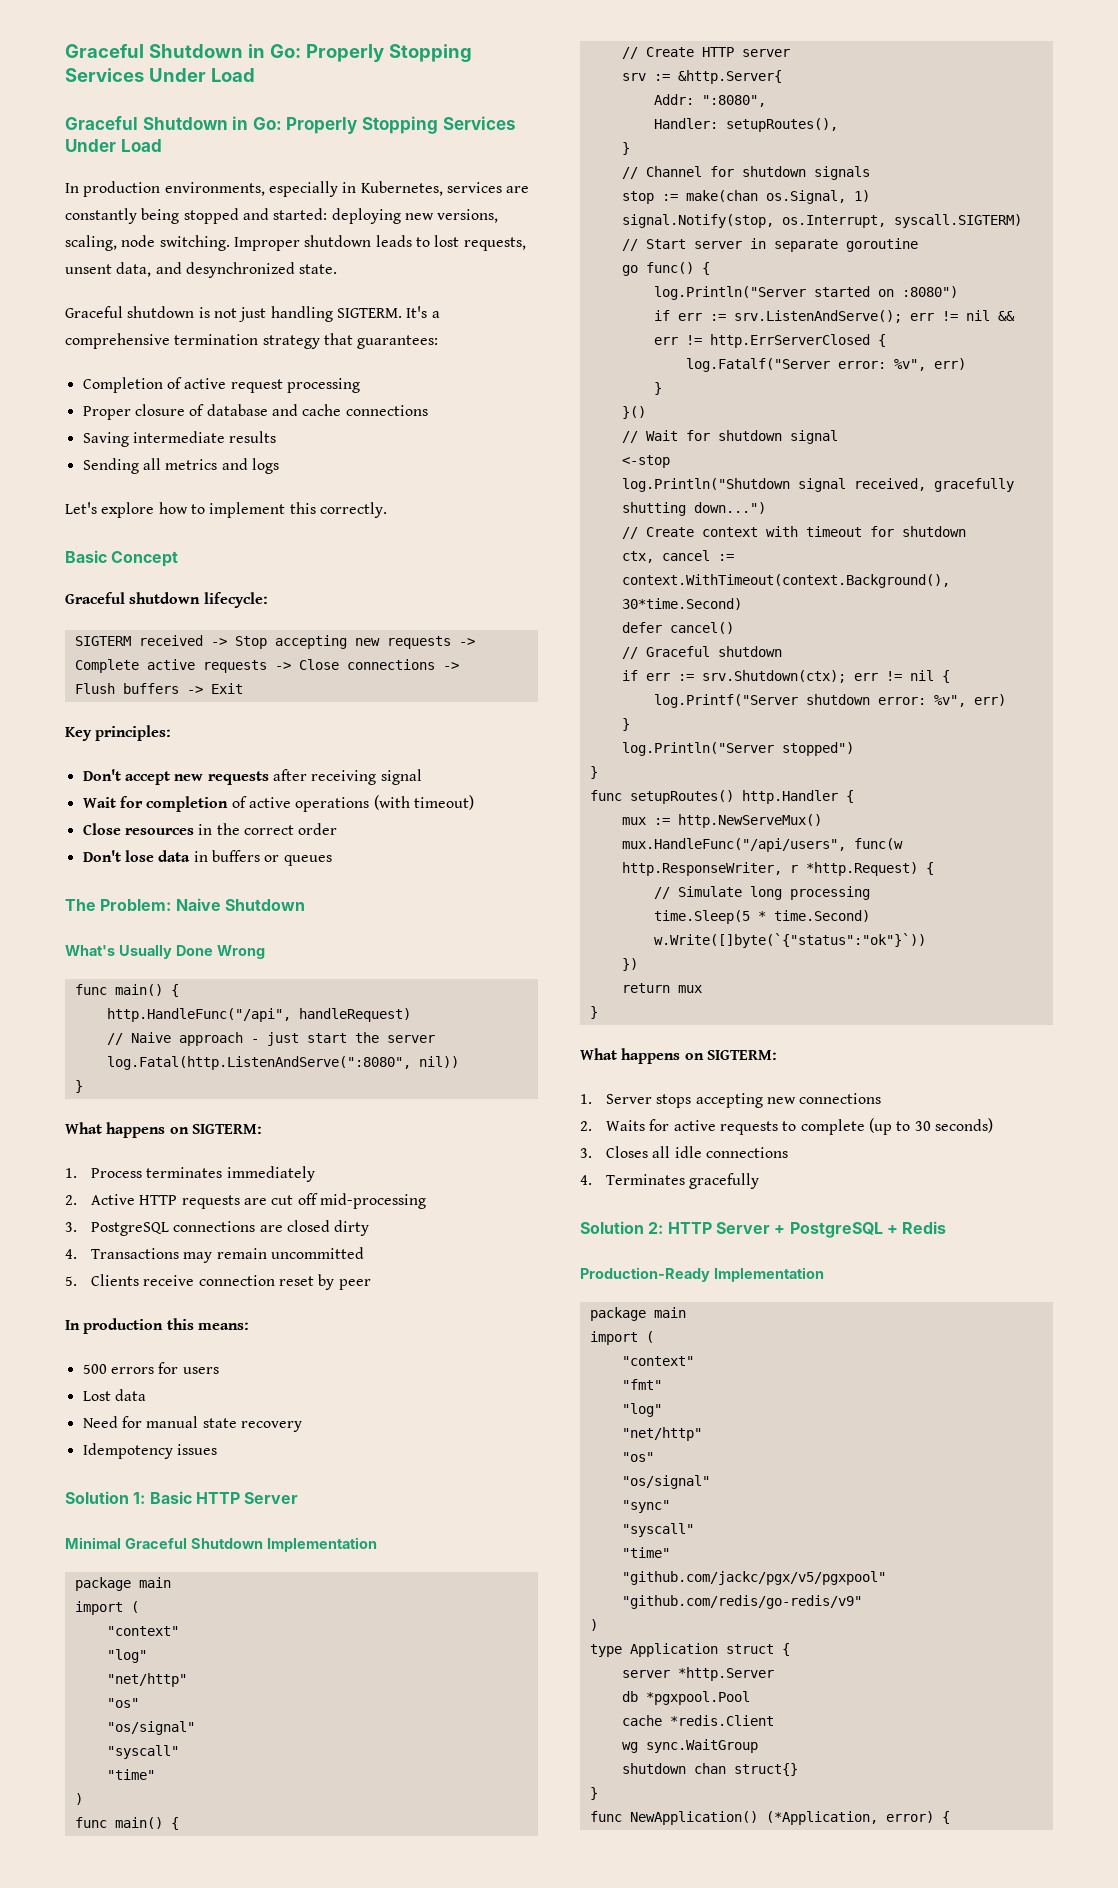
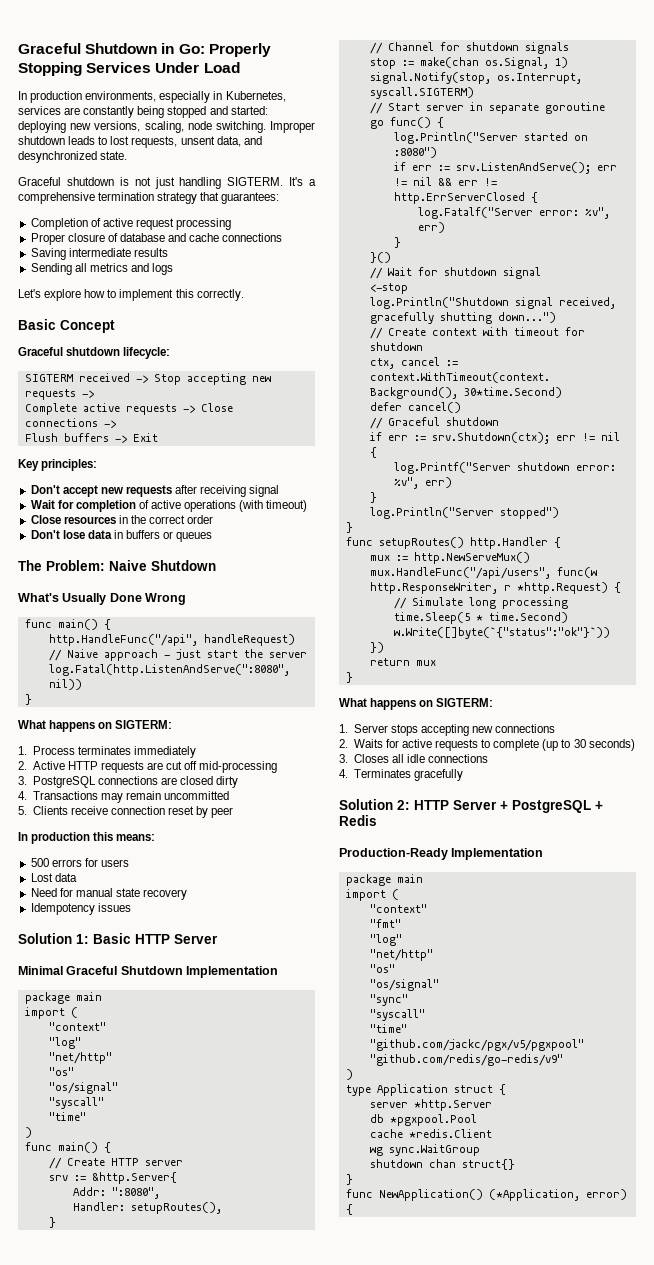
[65,44,472,62] [65,68,255,82] [65,116,516,134] [65,139,162,152] Graceful Shutdown in Go: Properly Stopping Services Under Load // Graceful Shutdown in Go: Properly Stopping Services Under Load -> [18,43,271,57] [18,62,240,76] Graceful Shutdown in Go: Properly Stopping Services Under Load

